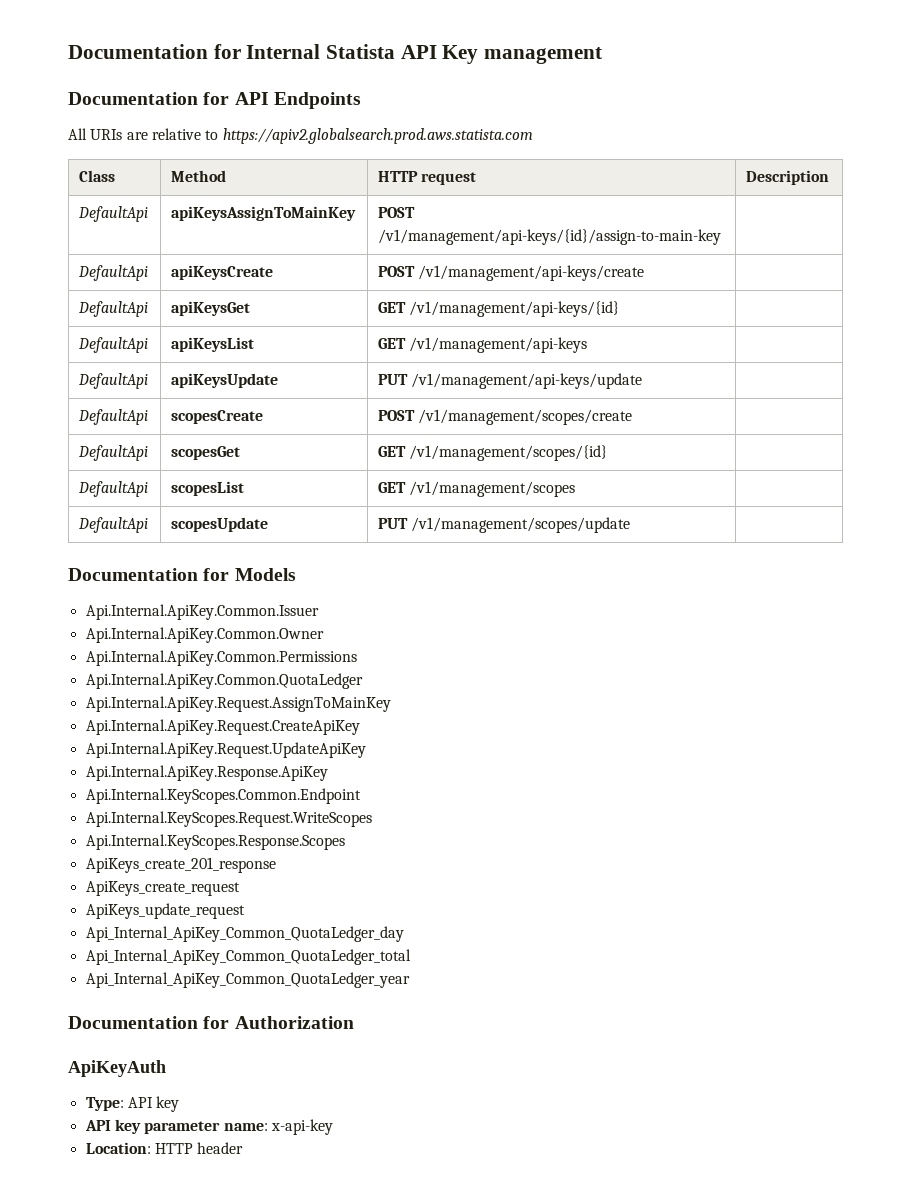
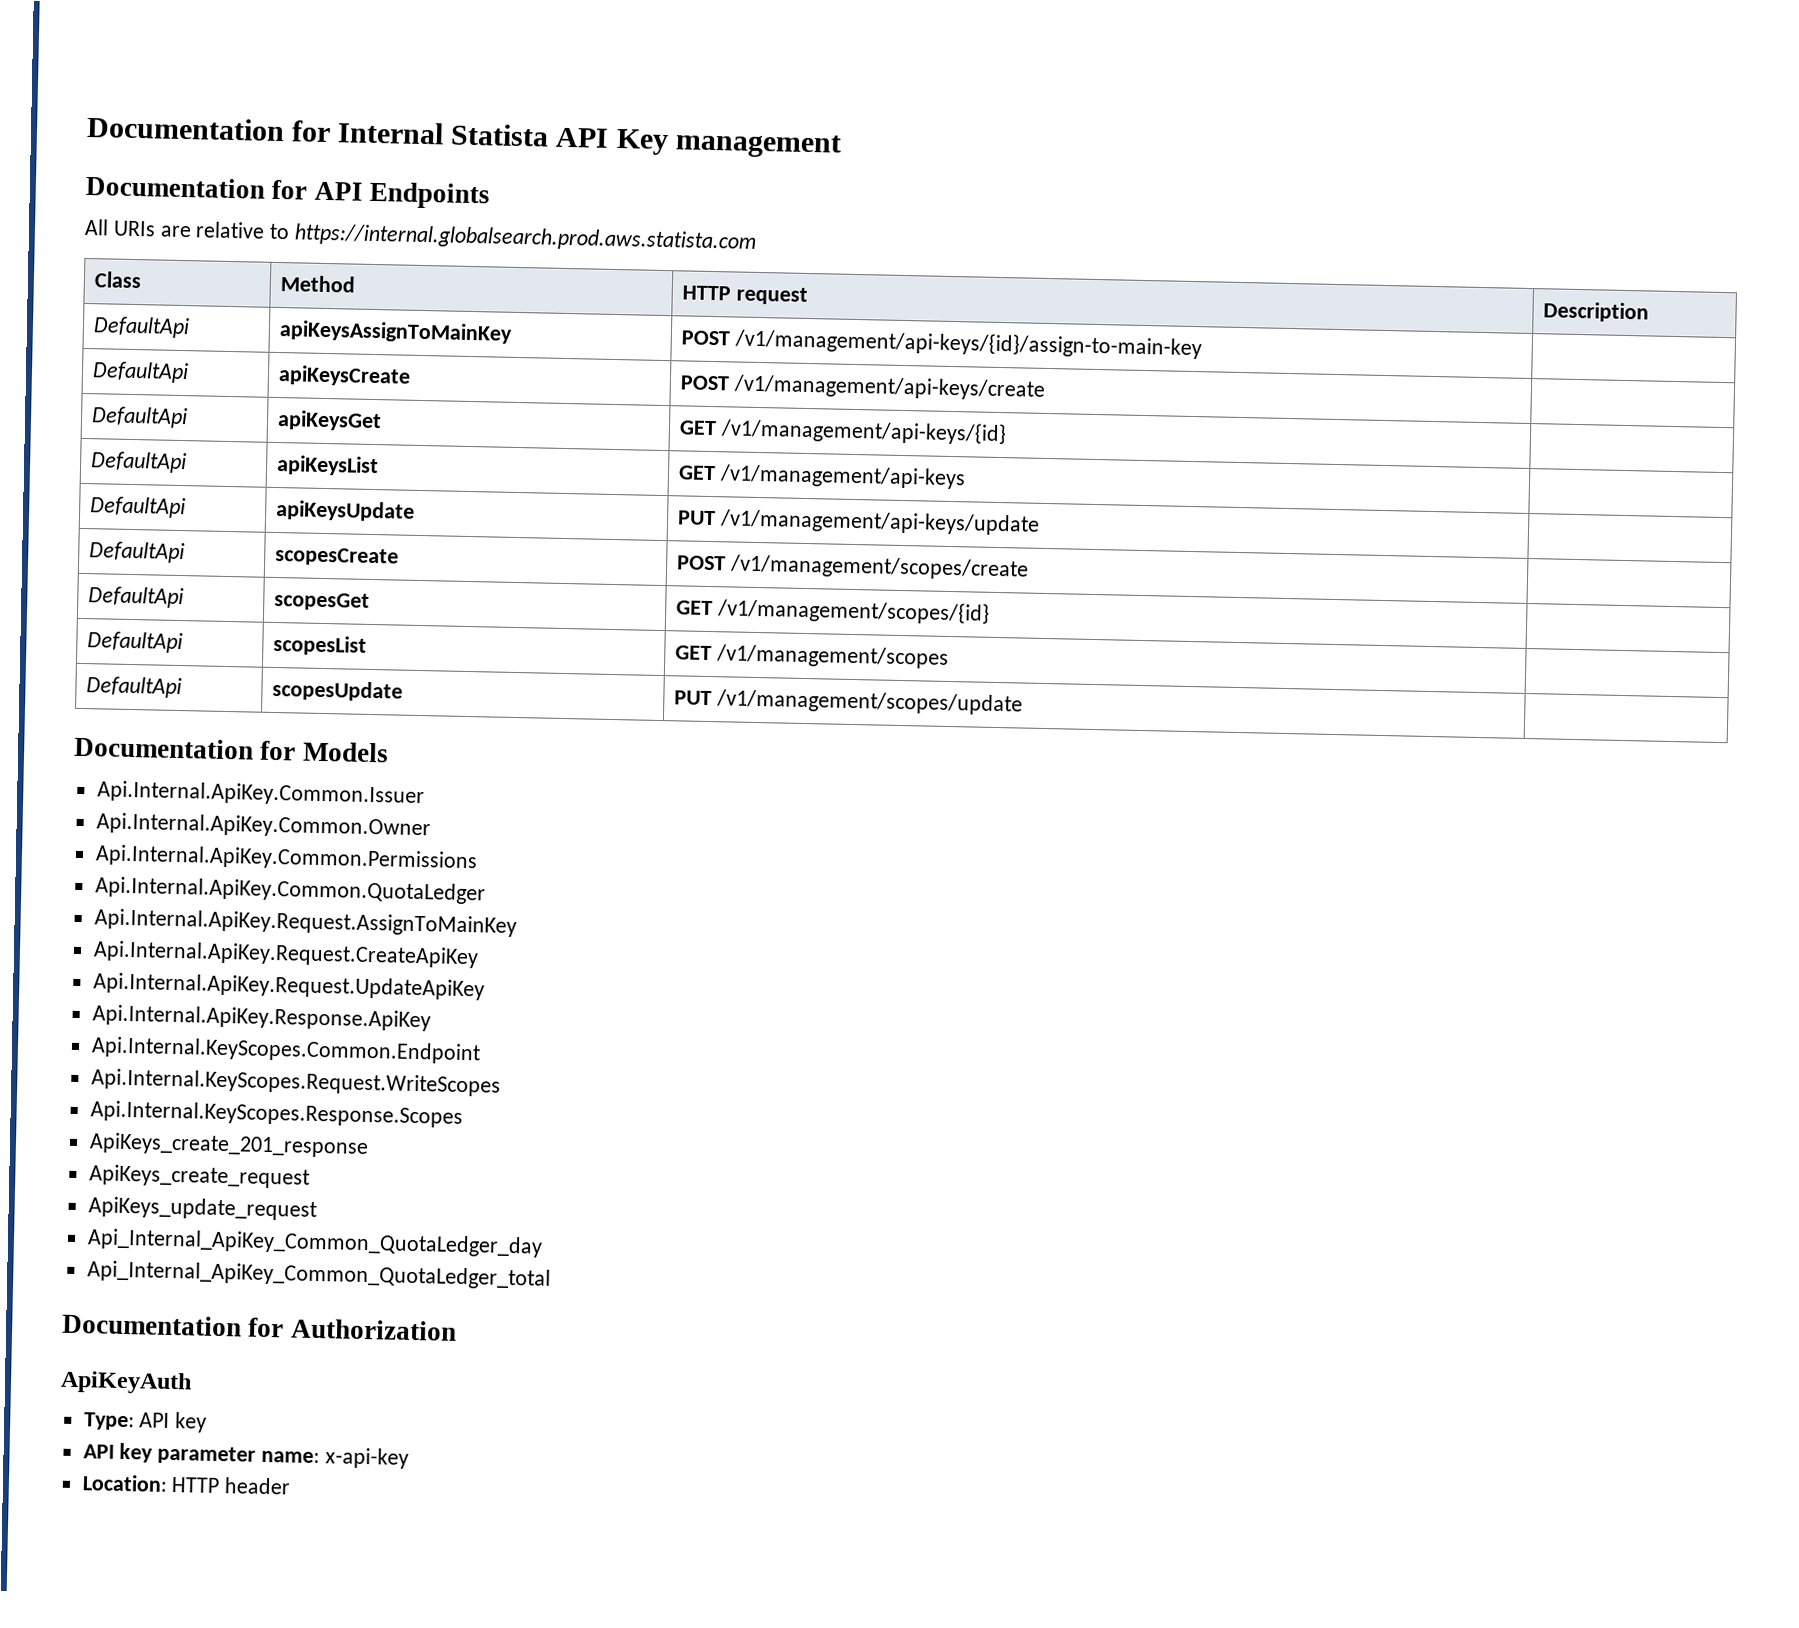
[222,128,533,144] https://apiv2.globalsearch.prod.aws.statista.com -> [294,223,758,253] https://internal.globalsearch.prod.aws.statista.com
[85,972,410,988] // Api_Internal_ApiKey_Common_QuotaLedger_year -> (551, 1275) none

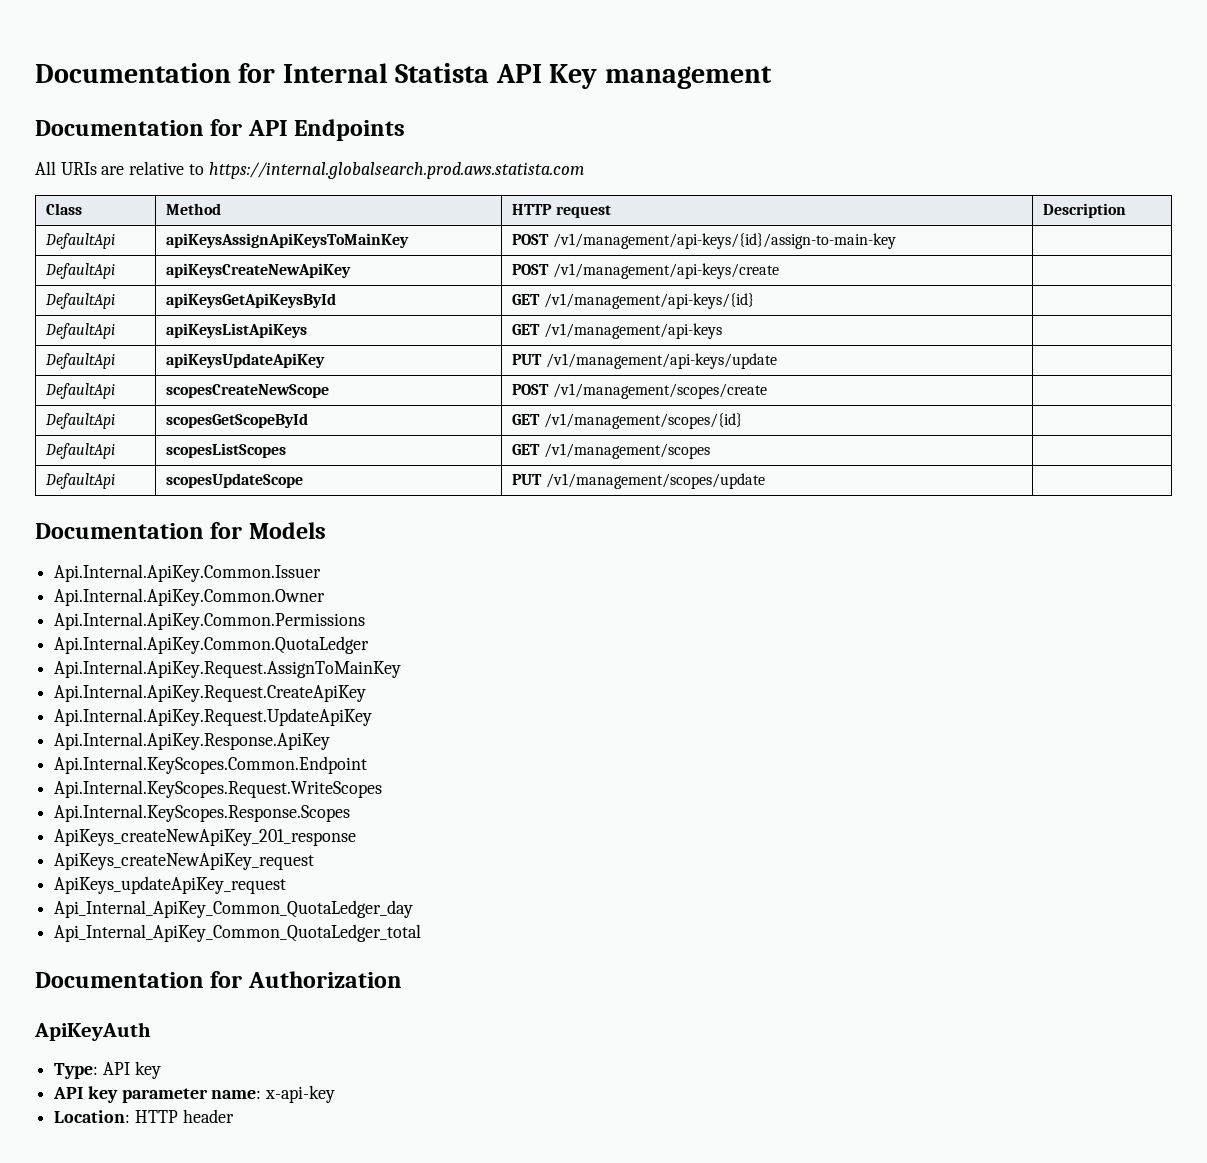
[278,320,513,344] apiKeysAssignToMainKey -> [166,233,410,248] apiKeysAssignApiKeysToMainKey
[277,364,411,387] apiKeysCreate -> [166,263,352,278] apiKeysCreateNewApiKey
[276,409,382,432] apiKeysGet -> [166,293,337,308] apiKeysGetApiKeysById
[275,454,379,477] apiKeysList -> [166,323,308,338] apiKeysListApiKeys
[274,499,415,522] apiKeysUpdate -> [166,353,326,368] apiKeysUpdateApiKey
[274,546,399,567] scopesCreate -> [166,384,330,398] scopesCreateNewScope
[273,591,370,611] scopesGet -> [166,413,309,428] scopesGetScopeById
[272,634,367,656] scopesList -> [166,443,287,458] scopesListScopes
[271,679,403,702] scopesUpdate -> [166,473,304,488] scopesUpdateScope
[88,1132,369,1159] [88,1164,310,1189] [87,1196,317,1221] ApiKeys_create_201_response // ApiKeys_create_request // ApiKeys_update_request -> [54,829,357,846] [54,853,315,870] [54,876,287,894] ApiKeys_createNewApiKey_201_response // ApiKeys_createNewApiKey_request // ApiKeys_updateApiKey_request

